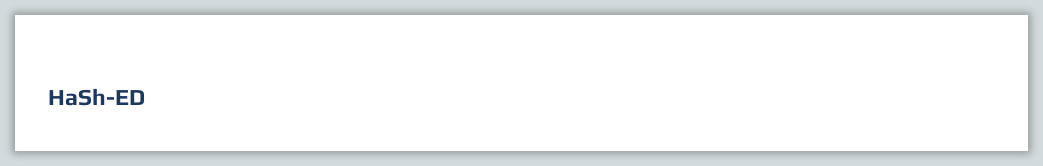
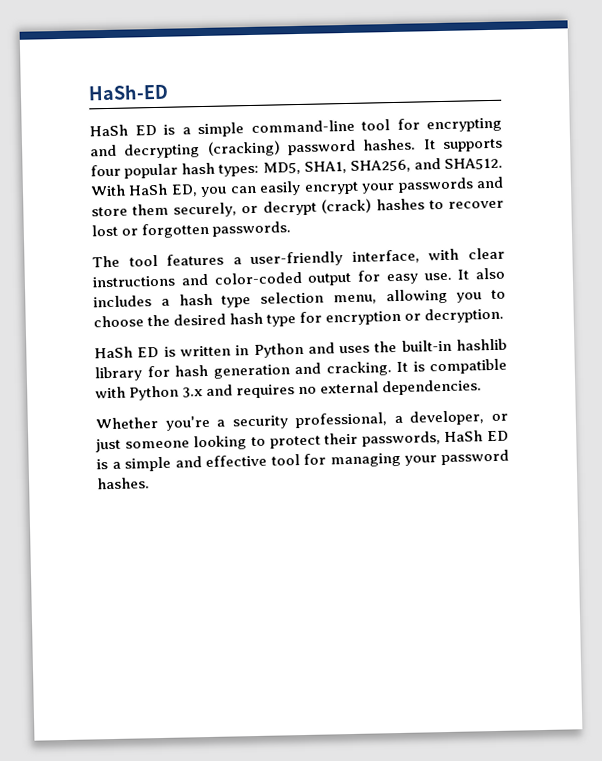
(145, 97) none -> [89,117,502,138] [90,138,503,159] [90,157,503,179] [90,176,505,198] [91,198,504,218] [91,221,292,239] [92,247,505,268] [92,267,505,288] [93,288,506,308] [93,307,505,328] [94,338,508,359] [94,358,507,382] [95,379,483,401] [95,410,509,431] [95,430,509,453] [96,449,509,472] [97,477,150,490] // HaSh ED is a simple command-line tool for encrypting and decrypting (cracking) password hashes. It supports four popular hash types: MD5, SHA1, SHA256, and SHA512. With HaSh ED, you can easily encrypt your passwords and store them securely, or decrypt (crack) hashes to recover lost or forgotten passwords. // The tool features a user-friendly interface, with clear instructions and color-coded output for easy use. It also includes a hash type selection menu, allowing you to choose the desired hash type for encryption or decryption. // HaSh ED is written in Python and uses the built-in hashlib library for hash generation and cracking. It is compatible with Python 3.x and requires no external dependencies. // Whether you're a security professional, a developer, or just someone looking to protect their passwords, HaSh ED is a simple and effective tool for managing your password hashes.

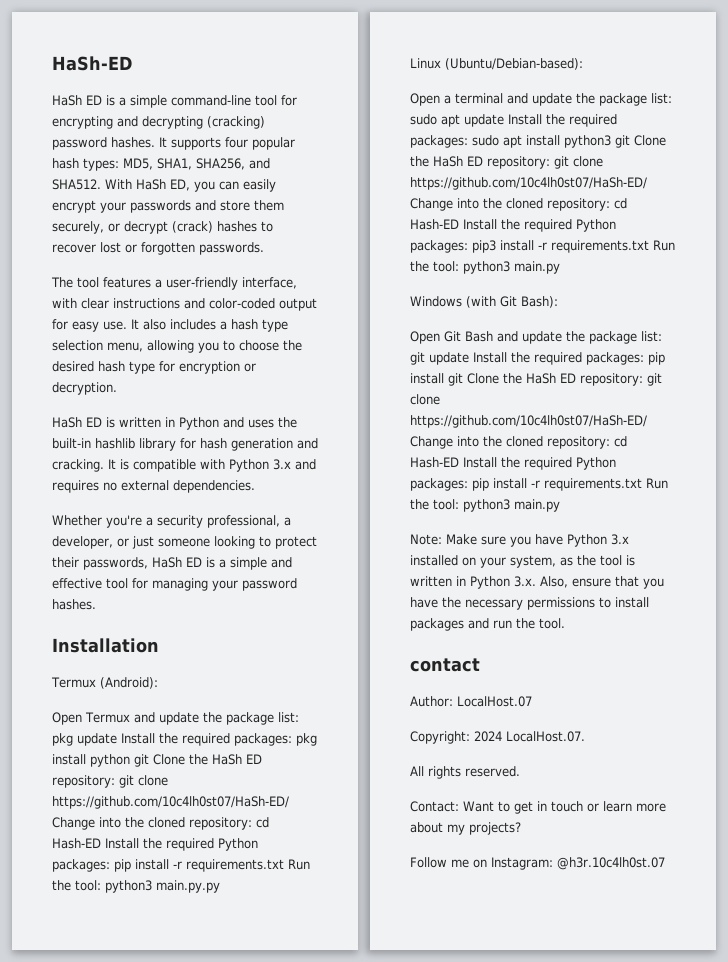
(150, 483) none -> [52,638,159,653] [51,677,158,689] [52,712,299,725] [52,733,317,746] [52,754,262,767] [52,775,168,788] [52,796,289,809] [52,817,269,830] [52,838,258,851] [52,859,310,872] [52,880,220,893] [410,58,583,70] [410,93,672,106] [410,114,617,127] [410,135,666,148] [410,156,603,169] [410,177,647,190] [410,198,627,211] [410,219,616,232] [410,240,675,253] [410,261,560,274] [410,296,558,308] [410,331,662,344] [410,352,665,365] [410,373,662,386] [410,394,440,405] [410,415,647,428] [410,436,627,449] [410,457,616,470] [410,478,668,491] [410,499,560,512] [410,534,629,547] [410,555,635,568] [410,576,664,589] [410,597,649,610] [410,618,565,631] [410,658,480,672] [410,696,532,707] [410,731,585,744] [410,766,520,779] [410,801,666,814] [410,822,521,835] [410,857,665,870] // Installation // Termux (Android): // Open Termux and update the package list: pkg update Install the required packages: pkg install python git Clone the HaSh ED repository: git clone https://github.com/10c4lh0st07/HaSh-ED/ Change into the cloned repository: cd Hash-ED Install the required Python packages: pip install -r requirements.txt Run the tool: python3 main.py.py // Linux (Ubuntu/Debian-based): // Open a terminal and update the package list: sudo apt update Install the required packages: sudo apt install python3 git Clone the HaSh ED repository: git clone https://github.com/10c4lh0st07/HaSh-ED/ Change into the cloned repository: cd Hash-ED Install the required Python packages: pip3 install -r requirements.txt Run the tool: python3 main.py // Windows (with Git Bash): // Open Git Bash and update the package list: git update Install the required packages: pip install git Clone the HaSh ED repository: git clone https://github.com/10c4lh0st07/HaSh-ED/ Change into the cloned repository: cd Hash-ED Install the required Python packages: pip install -r requirements.txt Run the tool: python3 main.py // Note: Make sure you have Python 3.x installed on your system, as the tool is written in Python 3.x. Also, ensure that you have the necessary permissions to install packages and run the tool. // contact // Author: LocalHost.07 // Copyright: 2024 LocalHost.07. // All rights reserved. // Contact: Want to get in touch or learn more about my projects? // Follow me on Instagram: @h3r.10c4lh0st.07

